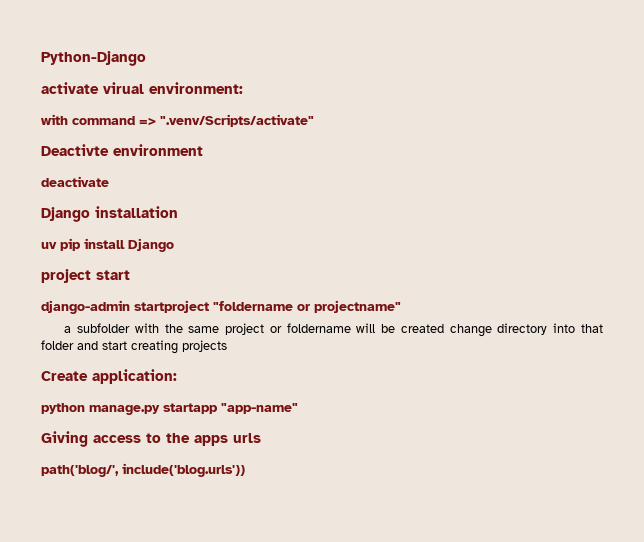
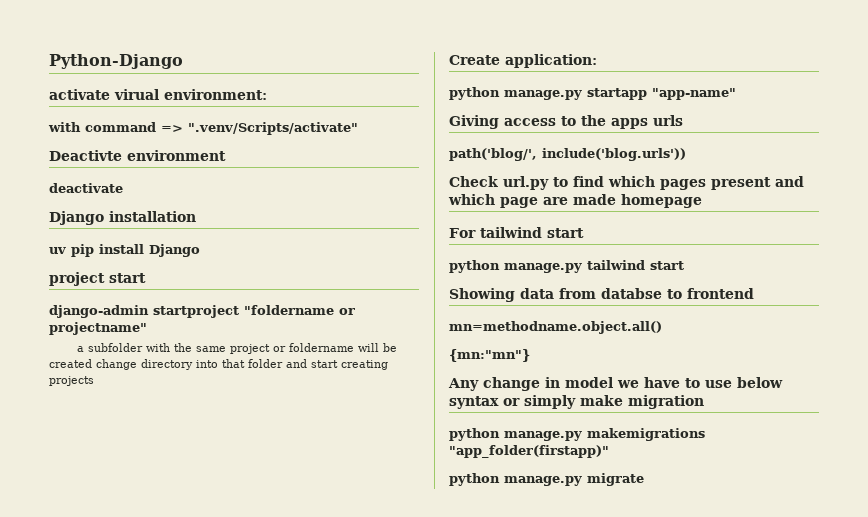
(245, 470) none -> [449,176,804,190] [448,194,702,208] [449,227,584,238] [449,260,684,273] [449,288,754,302] [449,321,662,334] [449,349,530,362] [448,377,783,391] [449,395,704,409] [449,428,705,441] [449,445,609,458] [449,473,644,486] // Check url.py to find which pages present and which page are made homepage // For tailwind start // python manage.py tailwind start // Showing data from databse to frontend // mn=methodname.object.all() // {mn:"mn"} // Any change in model we have to use below syntax or simply make migration // python manage.py makemigrations "app_folder(firstapp)" // python manage.py migrate

